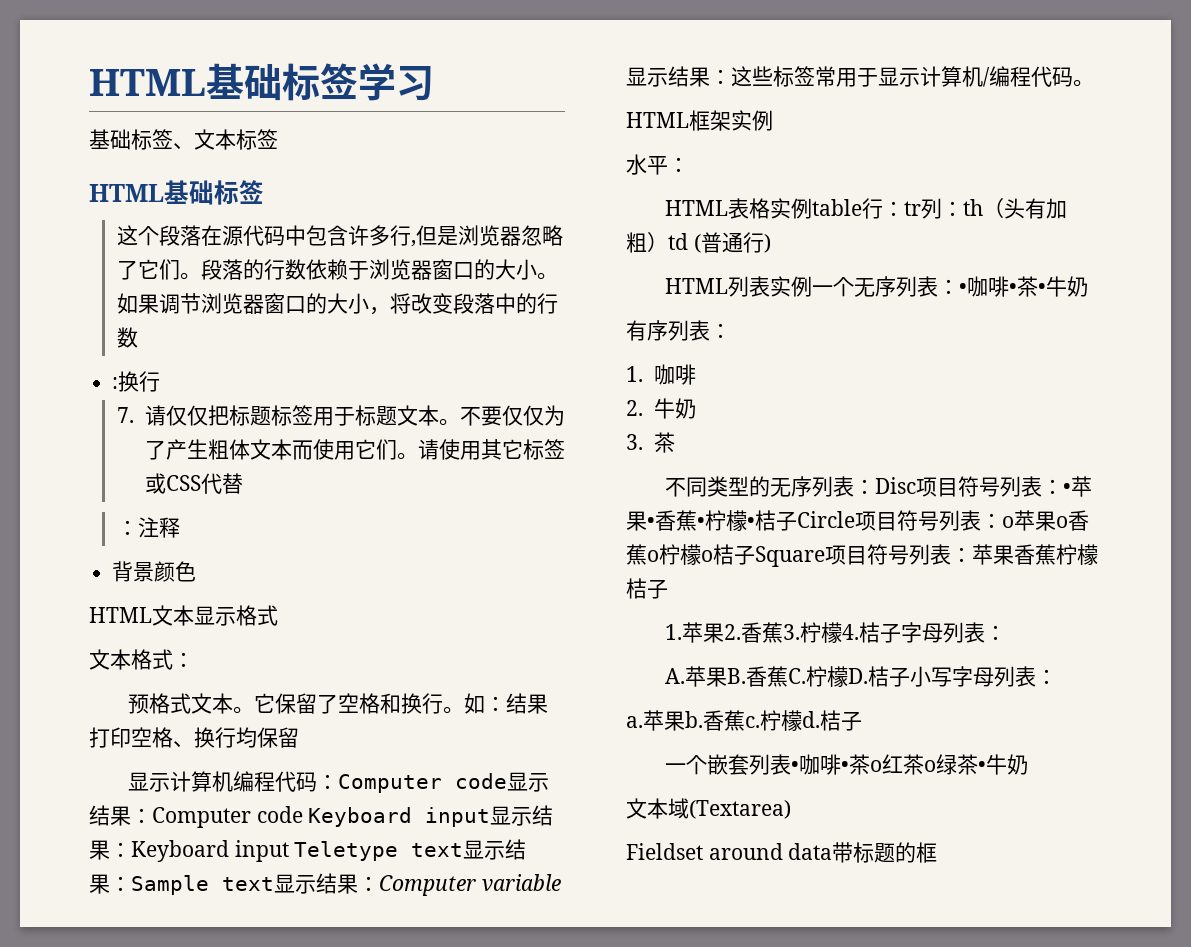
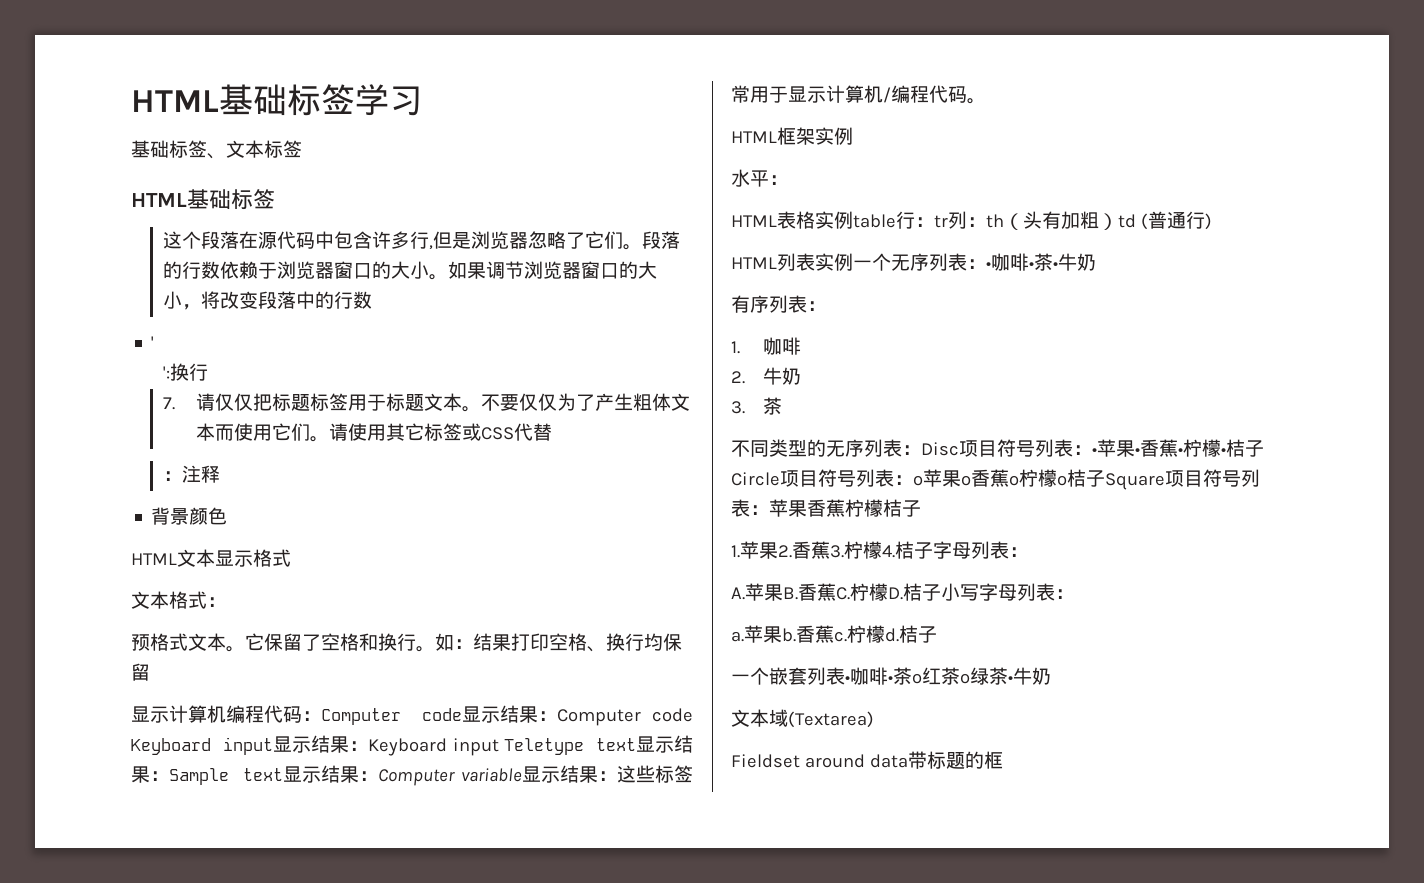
[112,377,119,389] : -> [151,336,155,349] [163,366,171,379] ' // ':

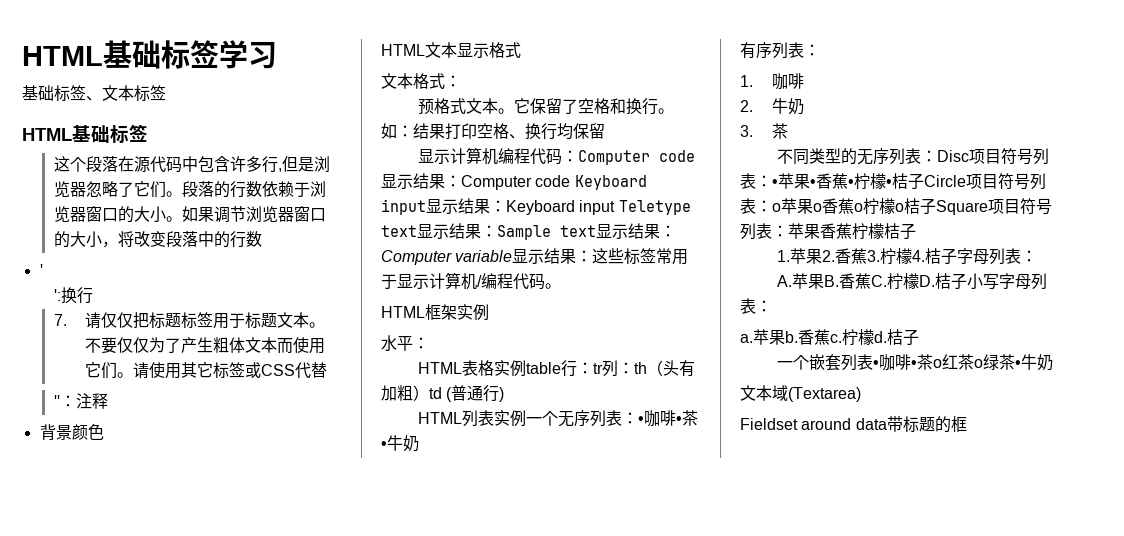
(552, 432) none -> [53,395,60,407] ''

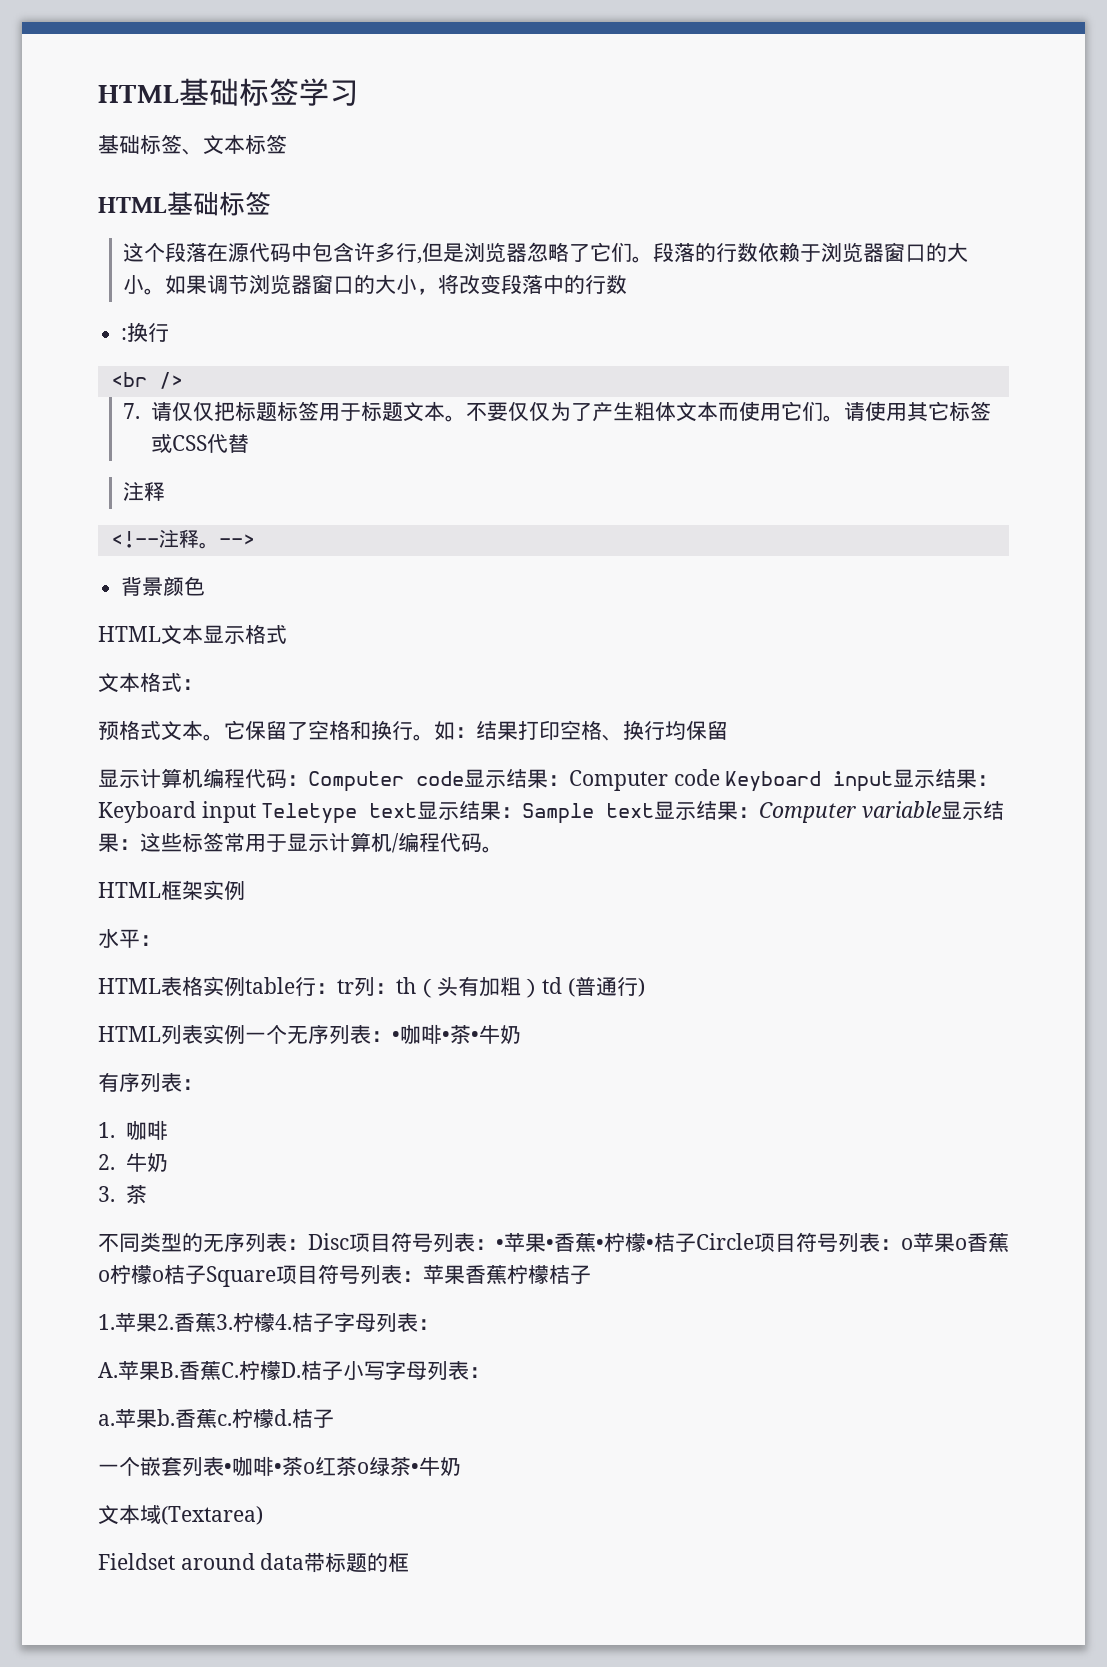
[39,264,43,276] [53,287,93,304] ' // ':换行 -> [121,322,170,342] [110,372,183,389] :换行 // <br />
[53,393,108,409] ''：注释 -> [123,482,166,501] [110,529,255,549] 注释 // <!--注释。-->

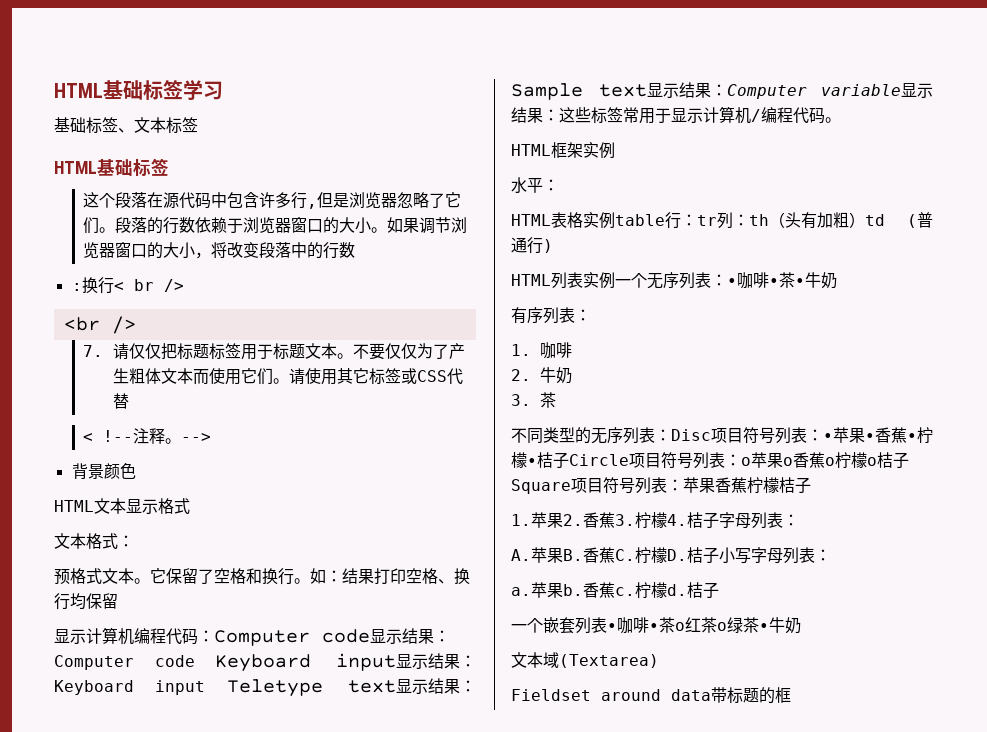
(170, 332) none -> [113,279,184,292] < br />
[123,482,166,501] [110,531,159,548] 注释 // <!-- -> [83,430,134,442] < !--

